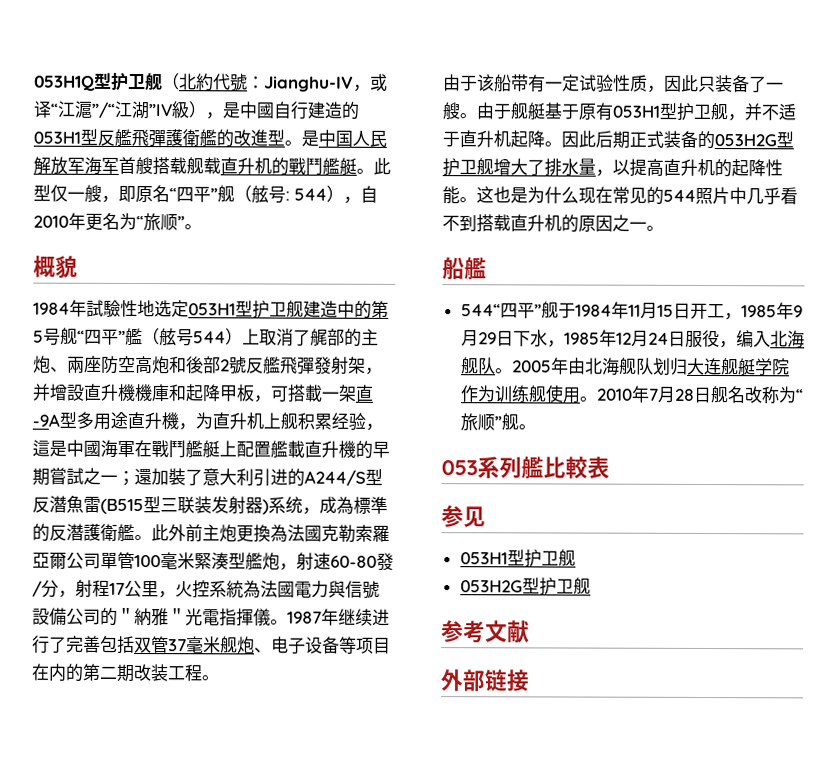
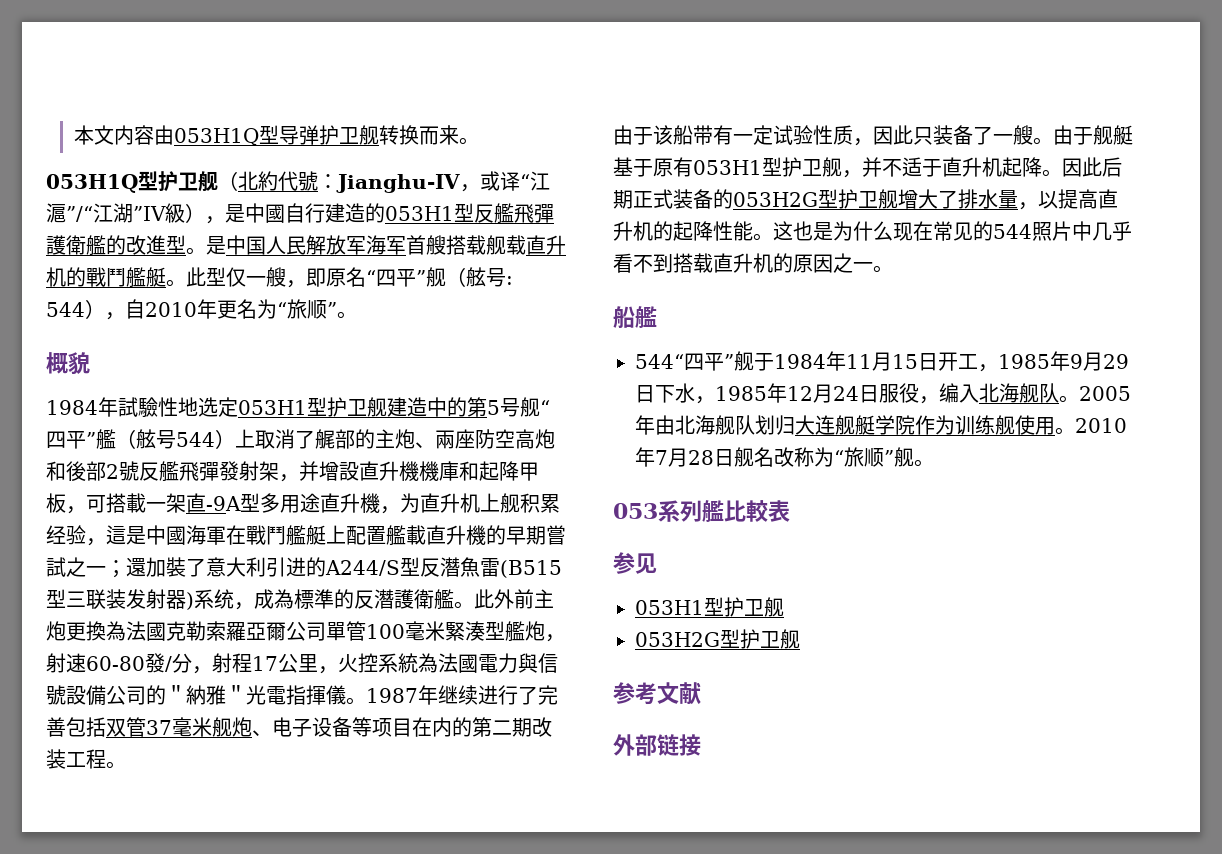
(34, 83) none -> [74,125,480,146] 本文内容由053H1Q型导弹护卫舰转换而来。 //

